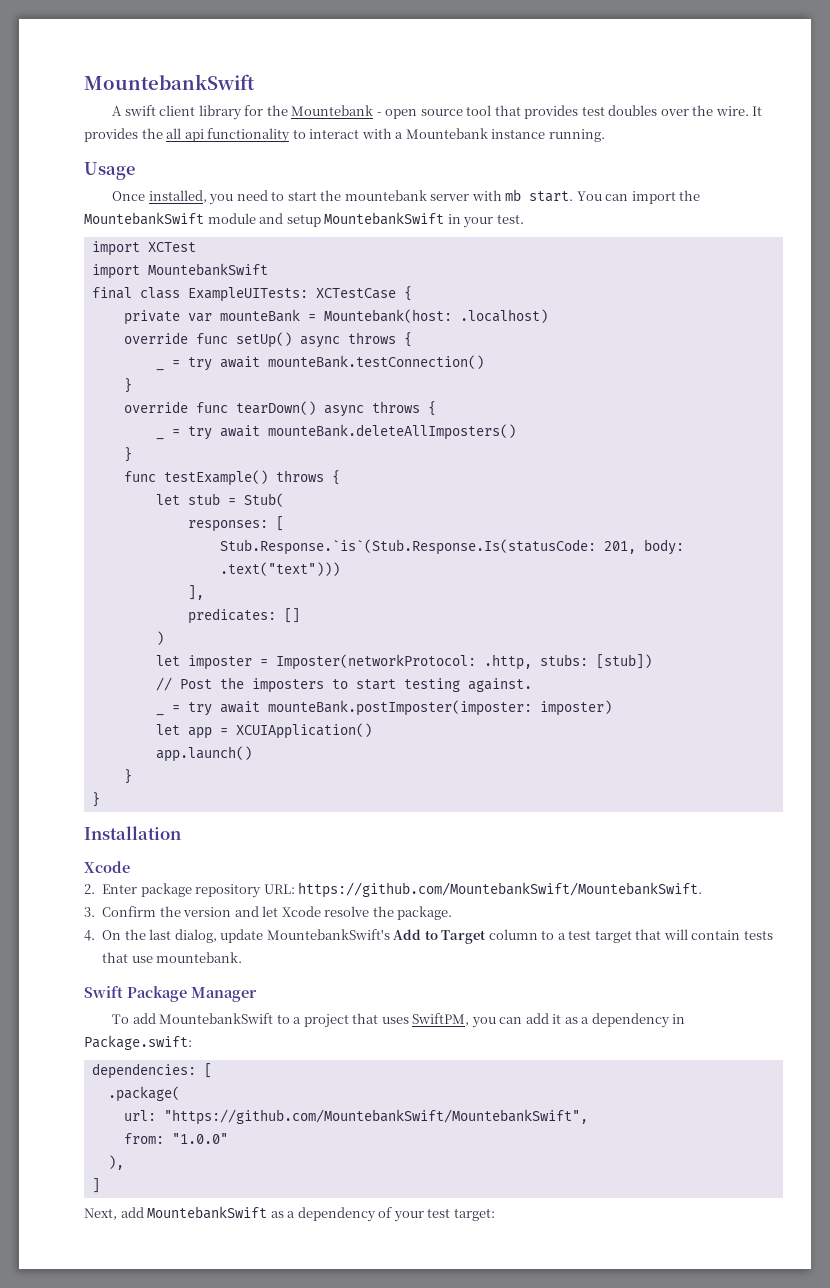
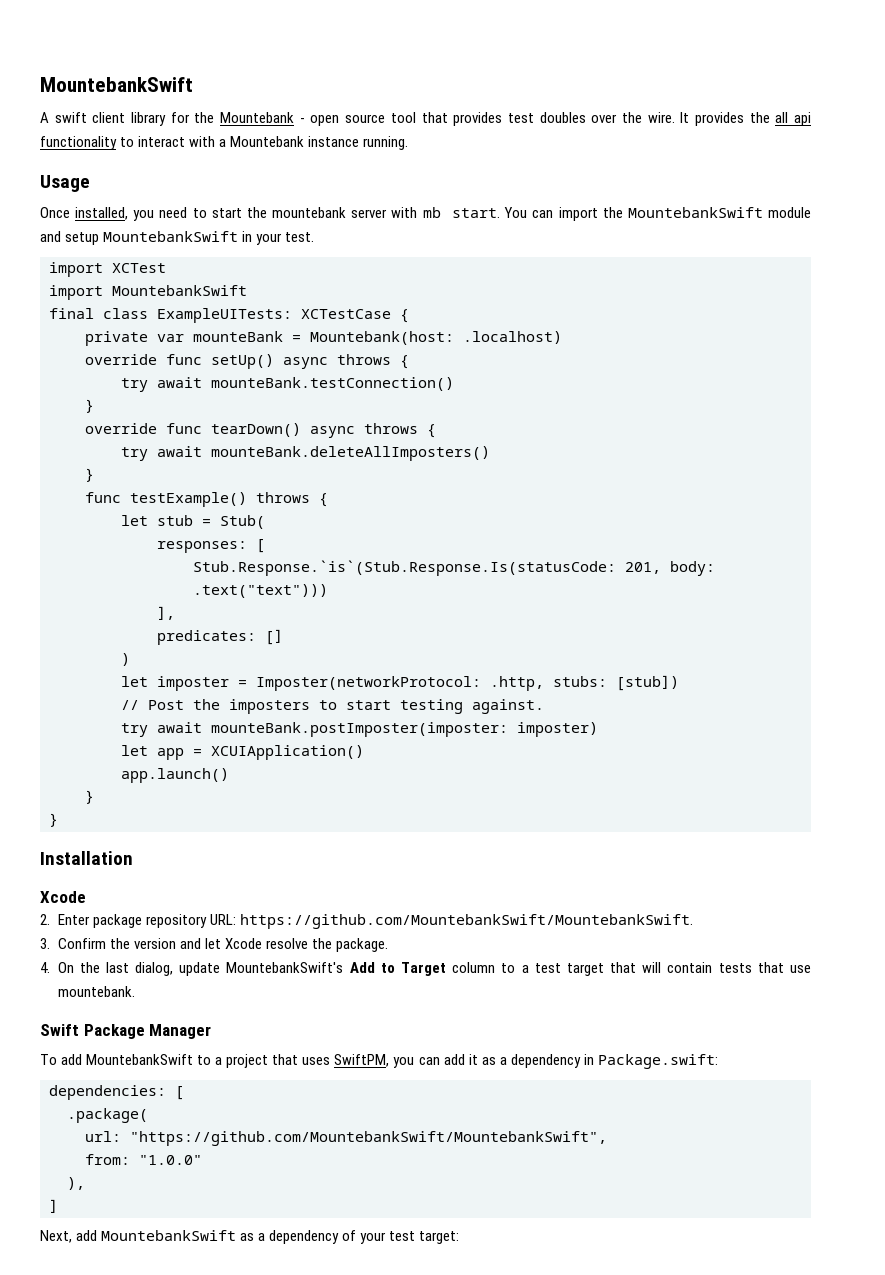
[155,367,164,371] [171,360,180,367] _ = -> (409, 362) none
[155,436,164,440] [171,429,180,436] _ = -> (436, 431) none
[155,712,164,716] [171,705,180,712] _ = -> (544, 706) none

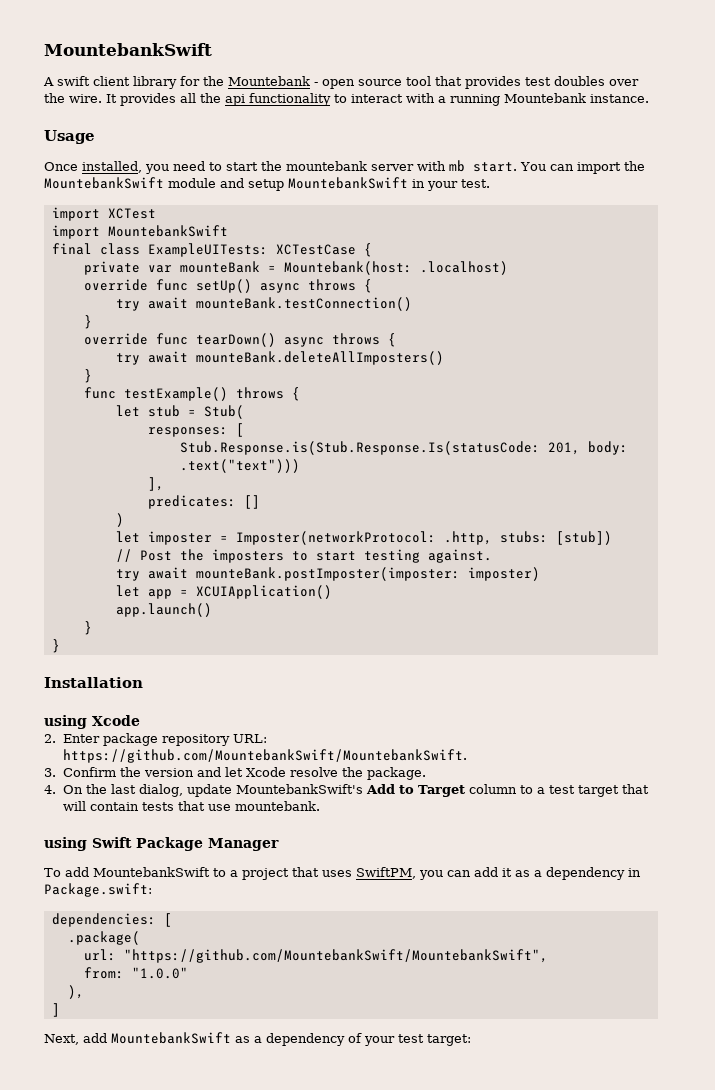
[749,112,789,123] the all -> [180,93,221,103] all the
[230,136,409,150] Mountebank instance running. -> [450,93,649,106] running Mountebank instance.
[193,560,616,576] Stub.Response.`is`(Stub.Response.Is(statusCode: -> [179,441,540,455] Stub.Response.is(Stub.Response.Is(statusCode:
(133, 858) none -> [44,715,87,729] using
(135, 991) none -> [44,837,87,851] using

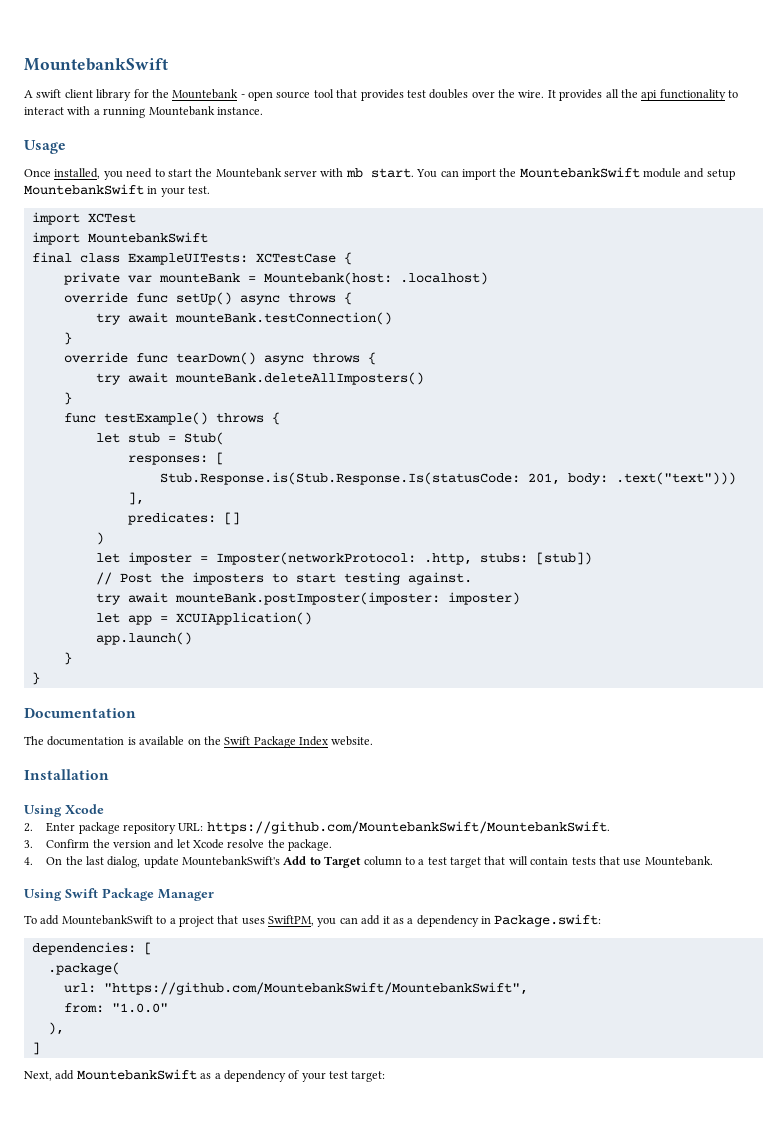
[286,161,367,171] mountebank -> [215,168,282,178] Mountebank
(60, 646) none -> [24,708,136,718] [24,736,374,748] // Documentation // The documentation is available on the Swift Package Index website.
[44,715,87,729] using -> [24,805,62,817] Using
[234,801,320,811] [44,837,87,851] mountebank. // using -> [644,856,713,866] [24,889,62,901] Mountebank. // Using

